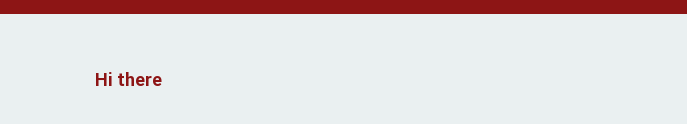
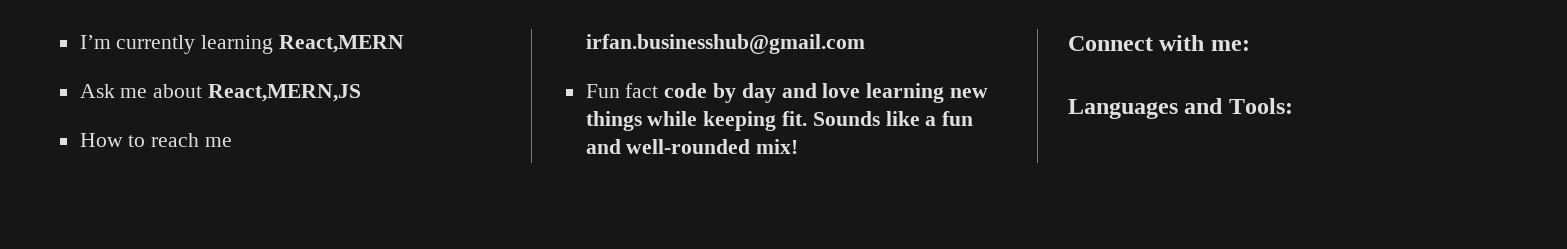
[95,72,162,86] Hi there -> [79,35,405,54] [79,84,362,102] [79,133,233,147] [585,34,865,54] [585,83,989,103] [585,111,974,131] [585,139,799,154] [1068,35,1250,51] [1068,98,1293,119] I’m currently learning React,MERN // Ask me about React,MERN,JS // How to reach me irfan.businesshub@gmail.com // Fun fact code by day and love learning new things while keeping fit. Sounds like a fun and well-rounded mix! // Connect with me: // Languages and Tools:

